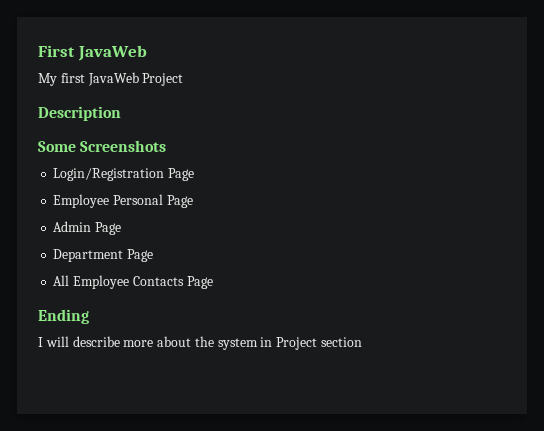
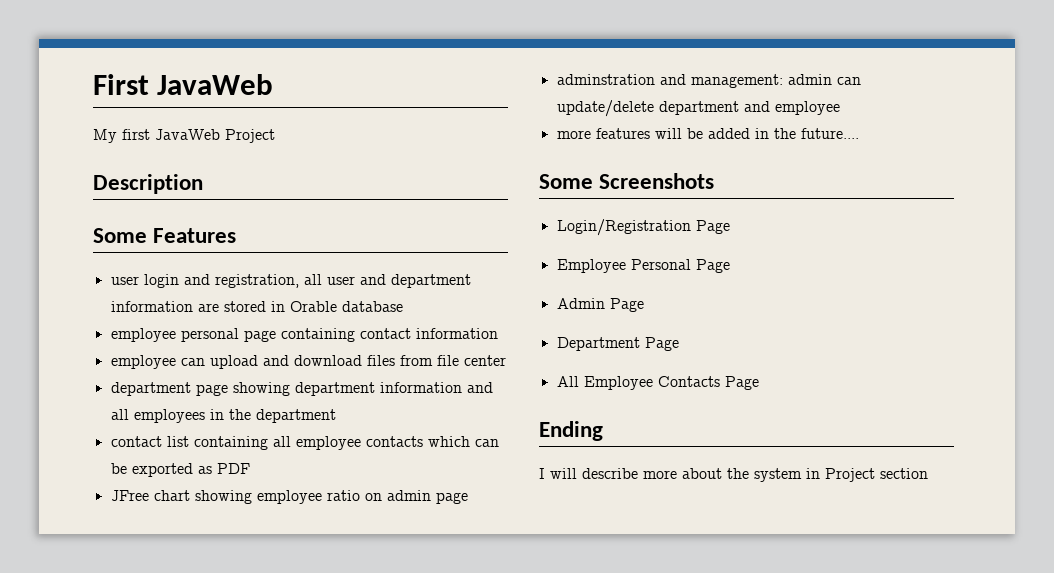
(121, 113) none -> [93,228,237,243] [110,274,471,288] [110,301,403,312] [110,328,498,342] [110,355,506,369] [110,382,493,396] [110,409,336,423] [110,436,499,450] [110,463,250,477] [110,490,468,504] [556,74,861,88] [556,100,840,117] [556,128,859,139] // Some Features // user login and registration, all user and department information are stored in Orable database // employee personal page containing contact information // employee can upload and download files from file center // department page showing department information and all employees in the department // contact list containing all employee contacts which can be exported as PDF // JFree chart showing employee ratio on admin page // adminstration and management: admin can update/delete department and employee // more features will be added in the future....

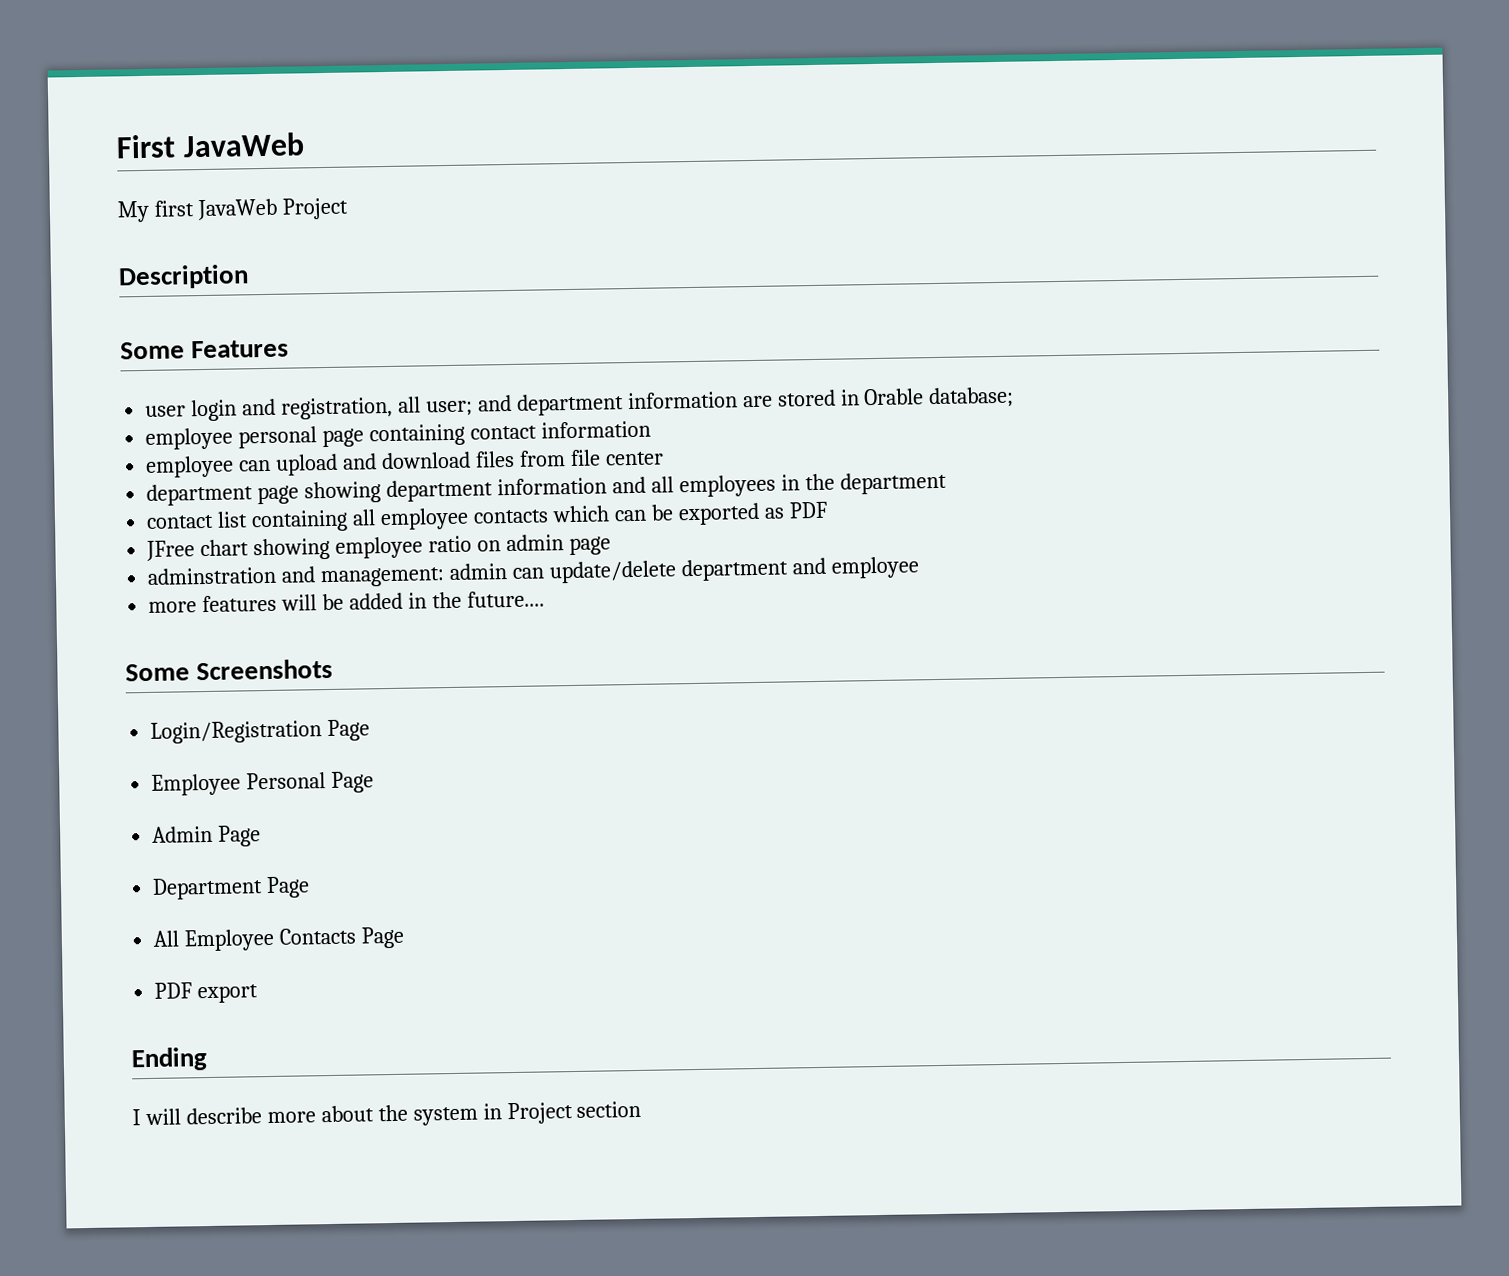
[326,276,355,285] user -> [425,400,473,417] user;
[341,301,403,312] database -> [928,386,1015,409] database;
(759, 383) none -> [154,982,259,1004] // PDF export

